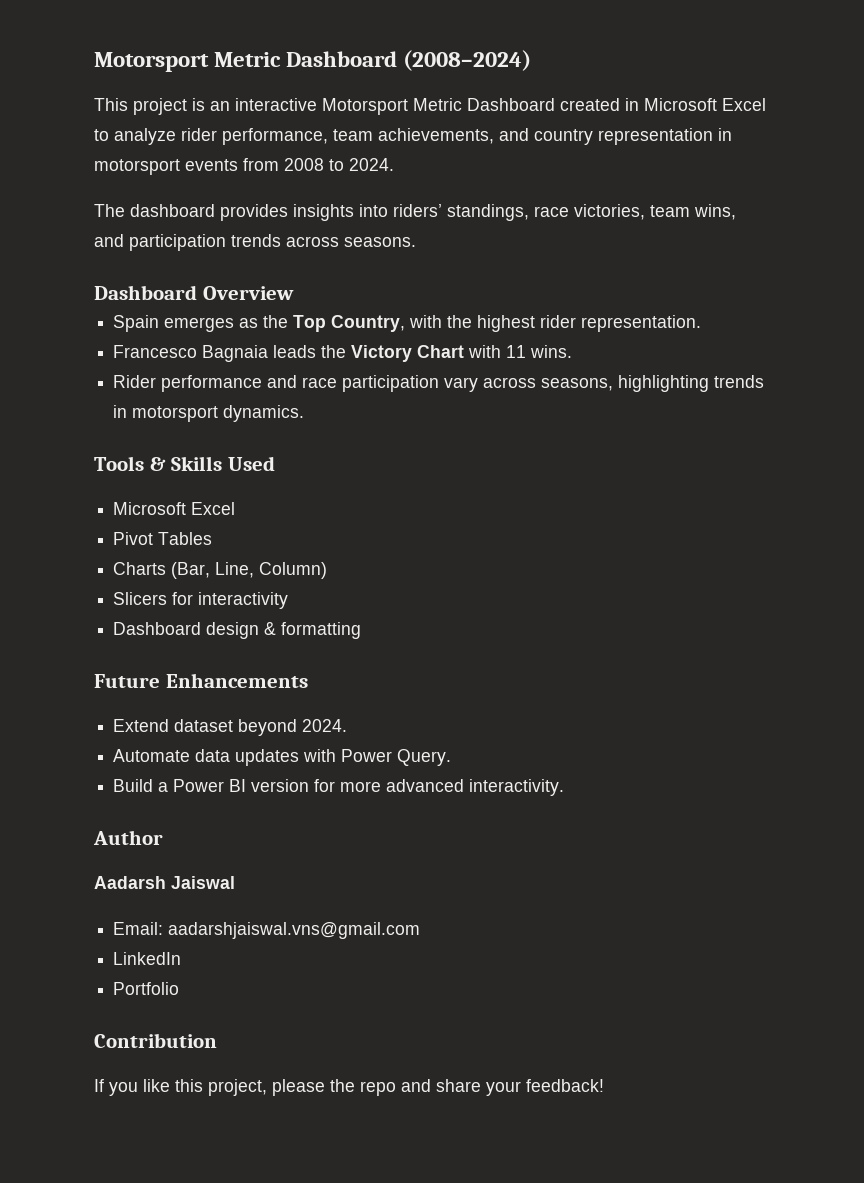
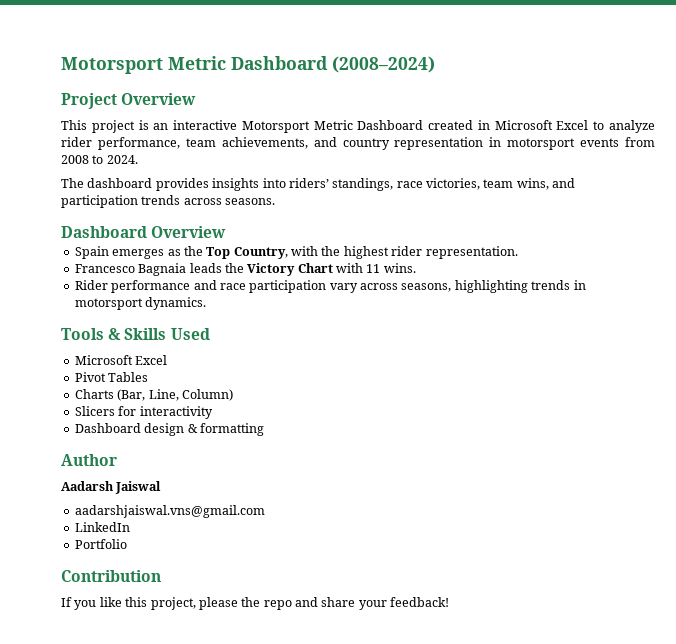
(532, 60) none -> [61,93,197,109] // Project Overview
[94,673,308,688] [113,719,348,736] [113,749,452,766] [113,779,565,796] // Future Enhancements // Extend dataset beyond 2024. // Automate data updates with Power Query. // Build a Power BI version for more advanced interactivity. -> (264, 429) none
[113,922,164,935] Email: -> (162, 487) none

